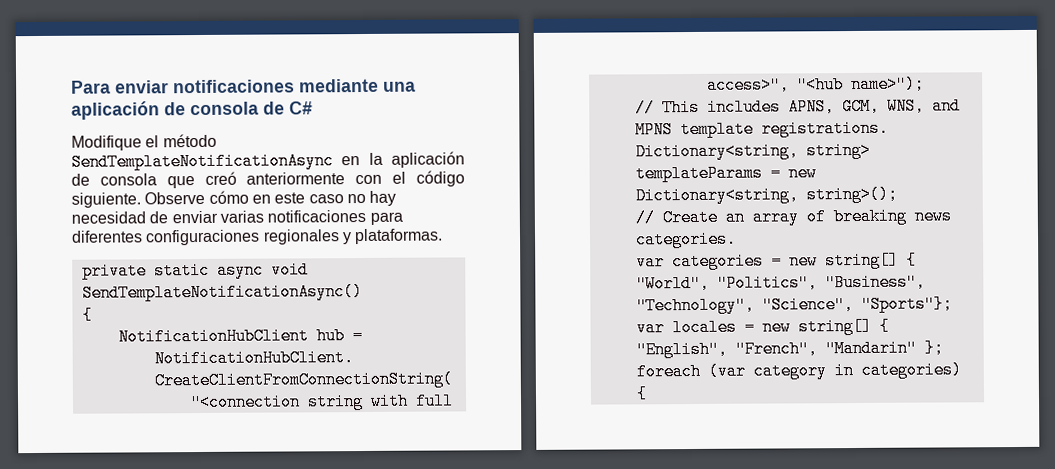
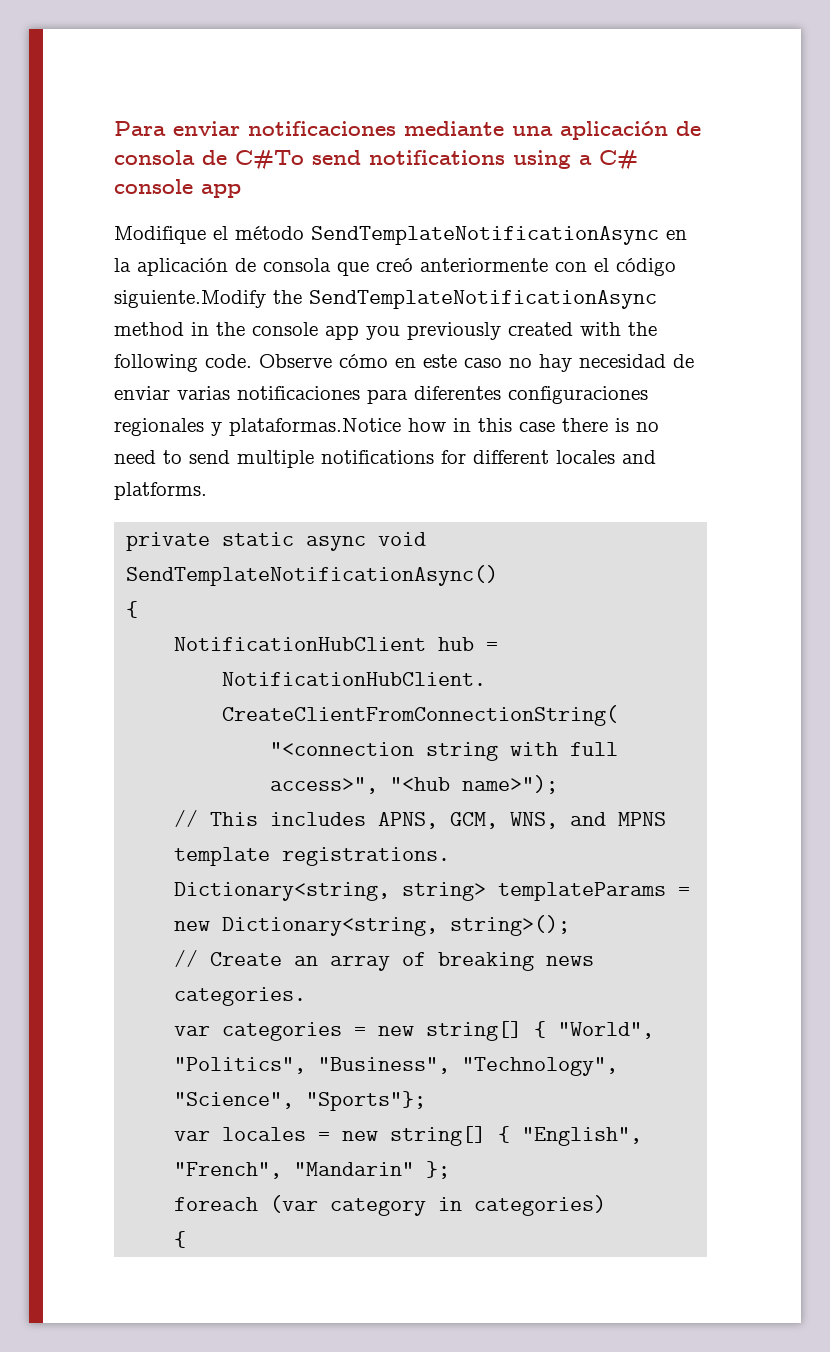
(285, 108) none -> [235,150,592,170] C#To send notifications using a
(313, 108) none -> [114,179,241,198] console app
[71,192,141,208] siguiente. -> [114,290,657,309] [114,322,657,340] [114,354,252,372] siguiente.Modify the SendTemplateNotificationAsync method in the console app you previously created with the following code.
[354,228,444,245] plataformas. -> [229,418,659,436] [114,450,656,468] [114,482,207,500] plataformas.Notice how in this case there is no need to send multiple notifications for different locales and platforms.

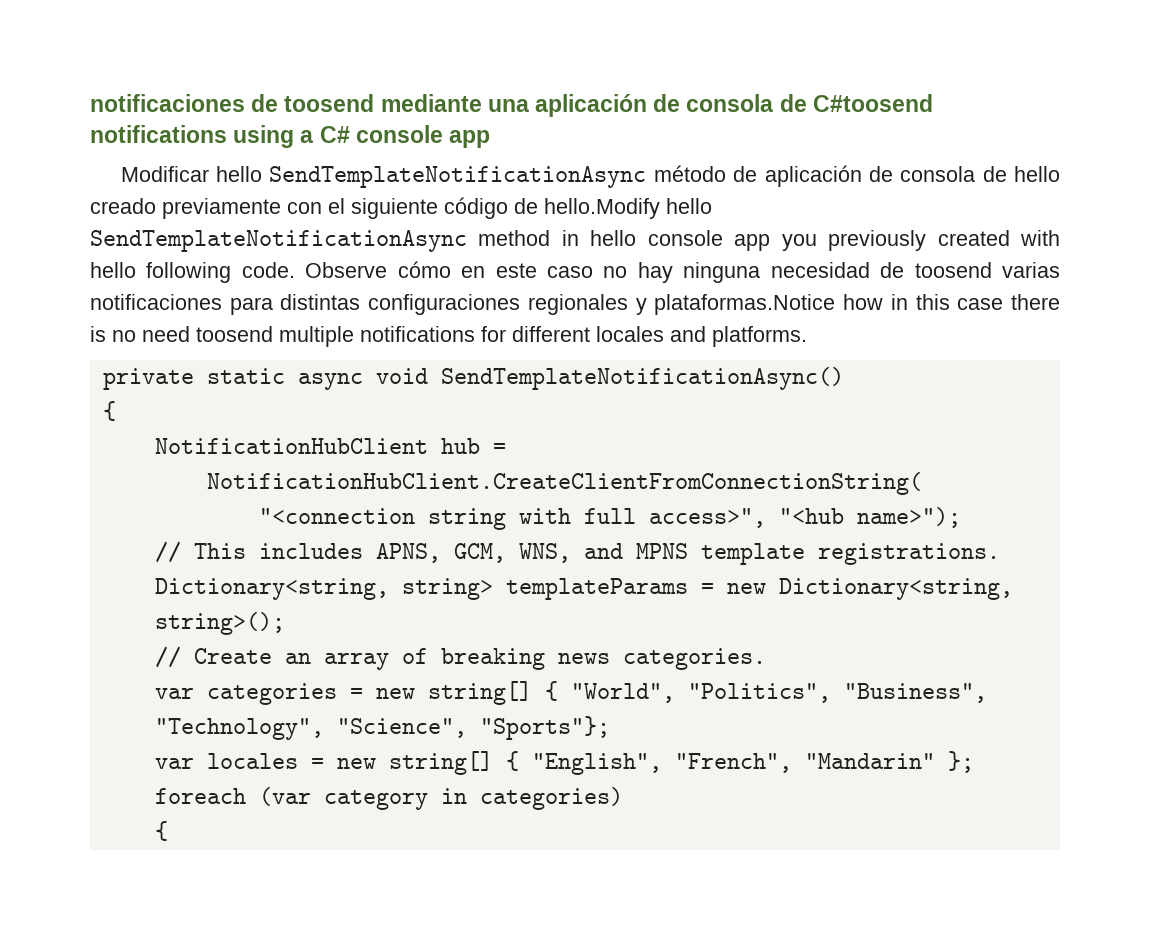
[114,121,396,136] Para enviar notificaciones -> [90,94,375,112] notificaciones de toosend
[235,150,361,170] C#To send -> [812,94,933,112] C#toosend
[114,226,687,245] [114,258,676,276] [114,290,302,308] Modifique el método SendTemplateNotificationAsync en la aplicación de consola que creó anteriormente con el código siguiente.Modify the -> [120,165,1060,188] [90,197,712,219] Modificar hello SendTemplateNotificationAsync método de aplicación de consola de hello creado previamente con el siguiente código de hello.Modify hello
[216,322,245,336] the -> [590,230,637,246] hello
[628,322,657,336] the -> [90,262,136,278] hello
(572, 363) none -> [683,262,761,283] ninguna
[114,386,170,400] enviar -> [914,262,992,278] toosend
[414,386,501,400] diferentes -> [280,294,361,310] distintas
[163,450,230,464] to send -> [196,326,273,342] toosend

